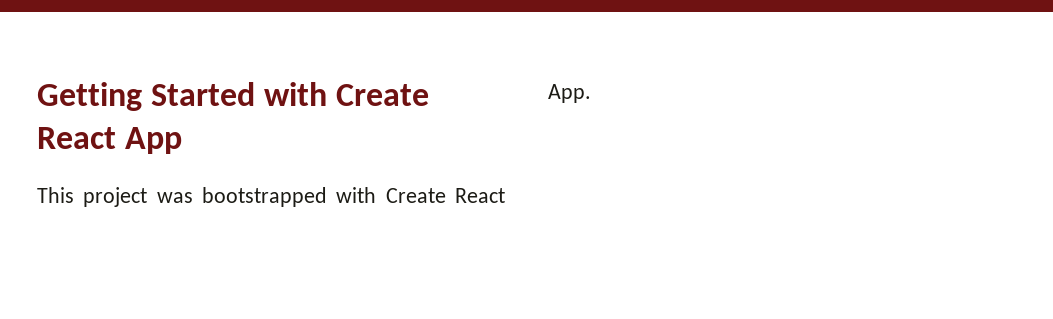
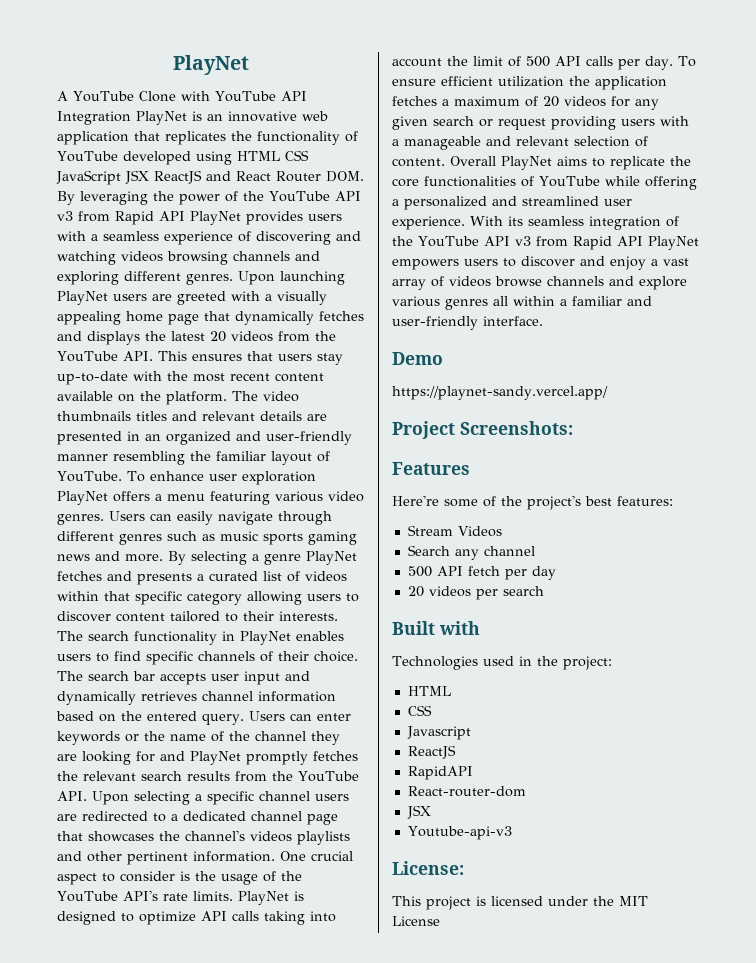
[37,82,430,111] [37,127,183,154] [37,187,505,207] [548,84,591,103] Getting Started with Create React App // This project was bootstrapped with Create React App. -> [172,55,249,75] [57,91,307,102] [57,111,328,125] [57,131,358,145] [57,150,309,165] [56,170,364,185] [57,191,361,205] [57,211,342,225] [57,231,361,245] [57,251,320,265] [57,271,345,285] [57,291,327,305] [57,311,364,325] [57,331,336,345] [57,351,343,365] [57,371,324,385] [57,391,299,405] [57,411,327,421] [57,431,352,445] [57,451,330,465] [57,471,316,485] [57,491,364,505] [57,511,332,525] [57,531,357,545] [57,551,357,565] [57,571,347,585] [57,591,359,605] [57,611,338,622] [57,631,344,645] [57,651,358,665] [57,671,310,685] [57,691,336,705] [56,711,351,725] [57,731,340,745] [57,751,358,765] [57,771,359,782] [57,791,349,805] [57,811,338,825] [57,830,350,845] [57,851,353,865] [57,871,302,885] [57,890,304,905] [57,911,336,925] [392,56,696,70] [392,76,667,90] [392,96,659,110] [392,116,689,130] [392,136,648,150] [392,156,691,170] [392,176,697,190] [392,196,632,210] [392,216,679,230] [392,236,699,250] [392,256,689,270] [392,276,687,290] [392,296,652,310] [392,316,543,330] [392,352,443,365] [392,386,608,400] [392,421,573,439] [392,462,470,475] [392,495,673,510] [407,525,502,537] [407,545,535,560] [407,566,556,580] [407,586,544,600] [392,621,480,635] [392,656,612,670] [407,686,451,696] [407,705,432,716] [406,726,471,740] [407,745,456,759] [407,766,473,780] [407,786,526,797] [406,805,431,819] [407,826,512,840] [392,861,464,875] [392,896,648,910] [392,916,440,926] PlayNet // A YouTube Clone with YouTube API Integration PlayNet is an innovative web application that replicates the functionality of YouTube developed using HTML CSS JavaScript JSX ReactJS and React Router DOM. By leveraging the power of the YouTube API v3 from Rapid API PlayNet provides users with a seamless experience of discovering and watching videos browsing channels and exploring different genres. Upon launching PlayNet users are greeted with a visually appealing home page that dynamically fetches and displays the latest 20 videos from the YouTube API. This ensures that users stay up-to-date with the most recent content available on the platform. The video thumbnails titles and relevant details are presented in an organized and user-friendly manner resembling the familiar layout of YouTube. To enhance user exploration PlayNet offers a menu featuring various video genres. Users can easily navigate through different genres such as music sports gaming news and more. By selecting a genre PlayNet fetches and presents a curated list of videos within that specific category allowing users to discover content tailored to their interests. The search functionality in PlayNet enables users to find specific channels of their choice. The search bar accepts user input and dynamically retrieves channel information based on the entered query. Users can enter keywords or the name of the channel they are looking for and PlayNet promptly fetches the relevant search results from the YouTube API. Upon selecting a specific channel users are redirected to a dedicated channel page that showcases the channel's videos playlists and other pertinent information. One crucial aspect to consider is the usage of the YouTube API's rate limits. PlayNet is designed to optimize API calls taking into account the limit of 500 API calls per day. To ensure efficient utilization the application fetches a maximum of 20 videos for any given search or request providing users with a manageable and relevant selection of content. Overall PlayNet aims to replicate the core functionalities of YouTube while offering a personalized and streamlined user experience. With its seamless integration of the YouTube API v3 from Rapid API PlayNet empowers users to discover and enjoy a vast array of videos browse channels and explore various genres all within a familiar and user-friendly interface. // Demo // https://playnet-sandy.vercel.app/ // Project Screenshots: // Features // Here're some of the project's best features: // Stream Videos // Search any channel // 500 API fetch per day // 20 videos per search // Built with // Technologies used in the project: // HTML // CSS // Javascript // ReactJS // RapidAPI // React-router-dom // JSX // Youtube-api-v3 // License: // This project is licensed under the MIT License

